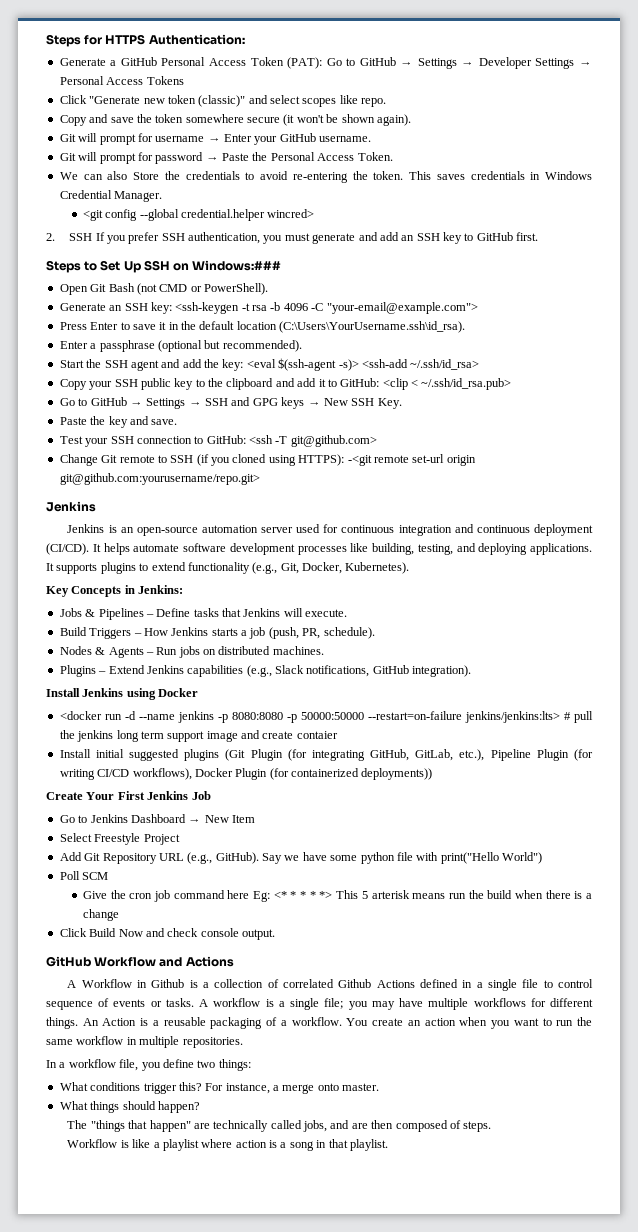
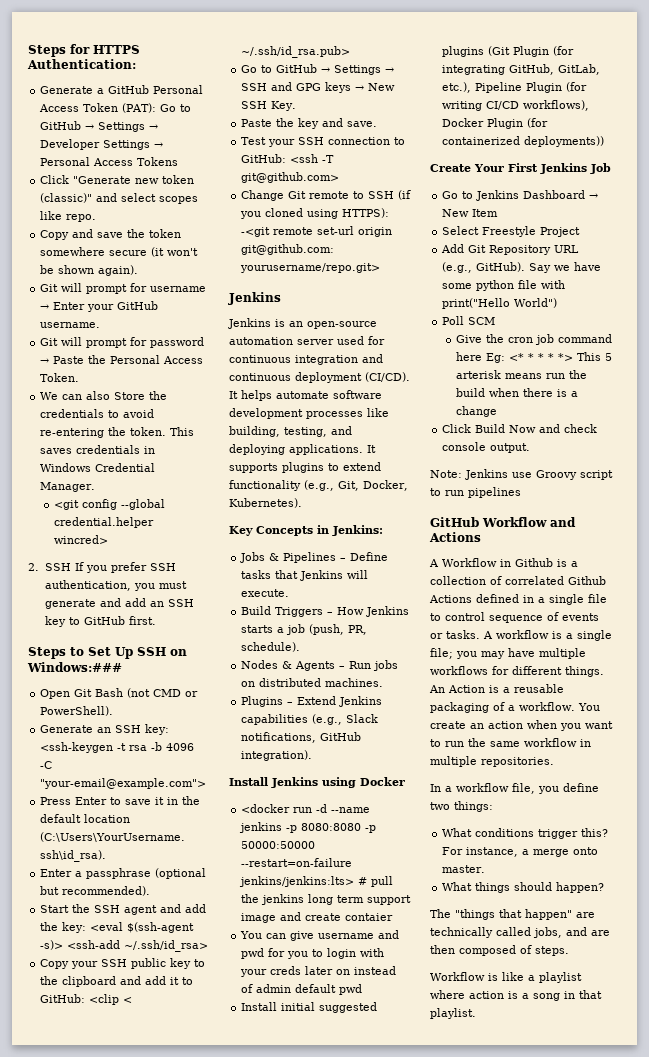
(338, 735) none -> [240,930,400,941] [241,948,385,959] [240,966,397,977] [241,984,363,995] // You can give username and pwd for you to login with your creds later on instead of admin default pwd
(275, 934) none -> [430,469,613,480] [430,487,521,498] // Note: Jenkins use Groovy script to run pipelines

